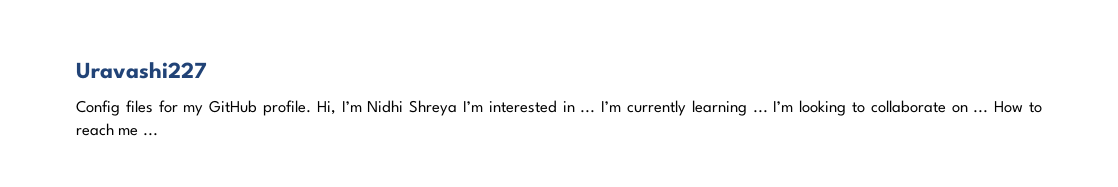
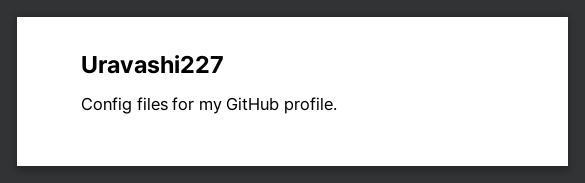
[316,100,1042,116] [76,123,158,136] Hi, I’m Nidhi Shreya I’m interested in ... I’m currently learning ... I’m looking to collaborate on ... How to reach me ... -> (337, 105) none

